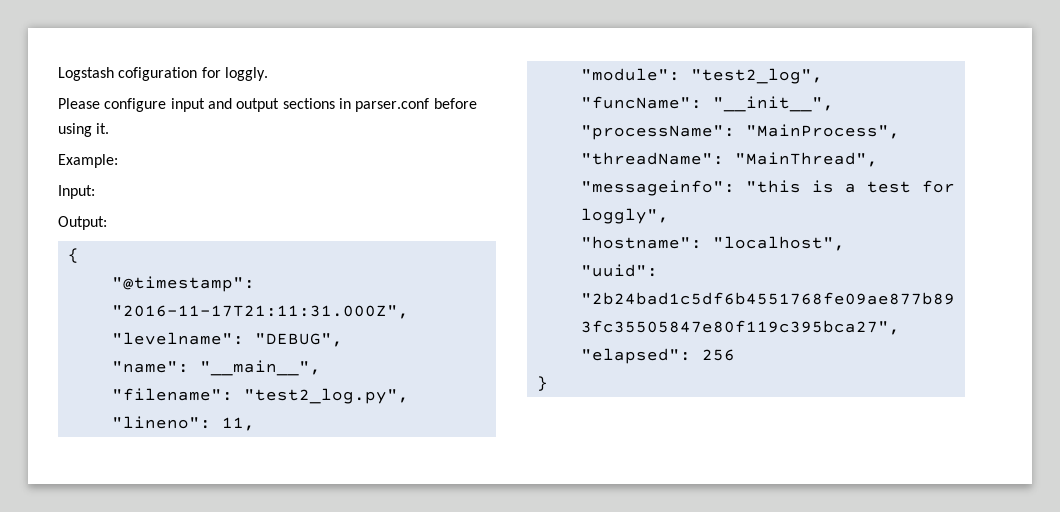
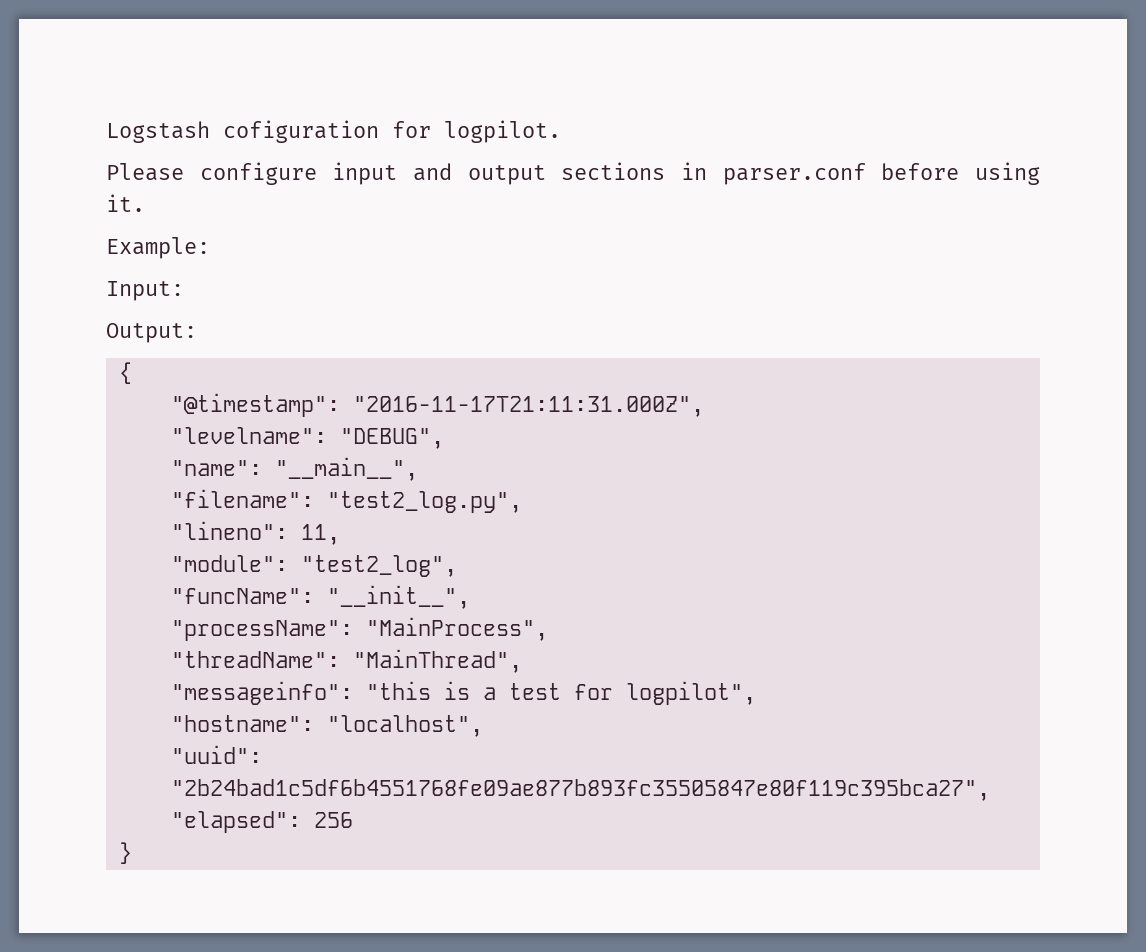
[224,67,268,81] loggly. -> [444,120,561,143] logpilot.
[580,208,669,224] loggly", -> [625,681,756,705] logpilot",

